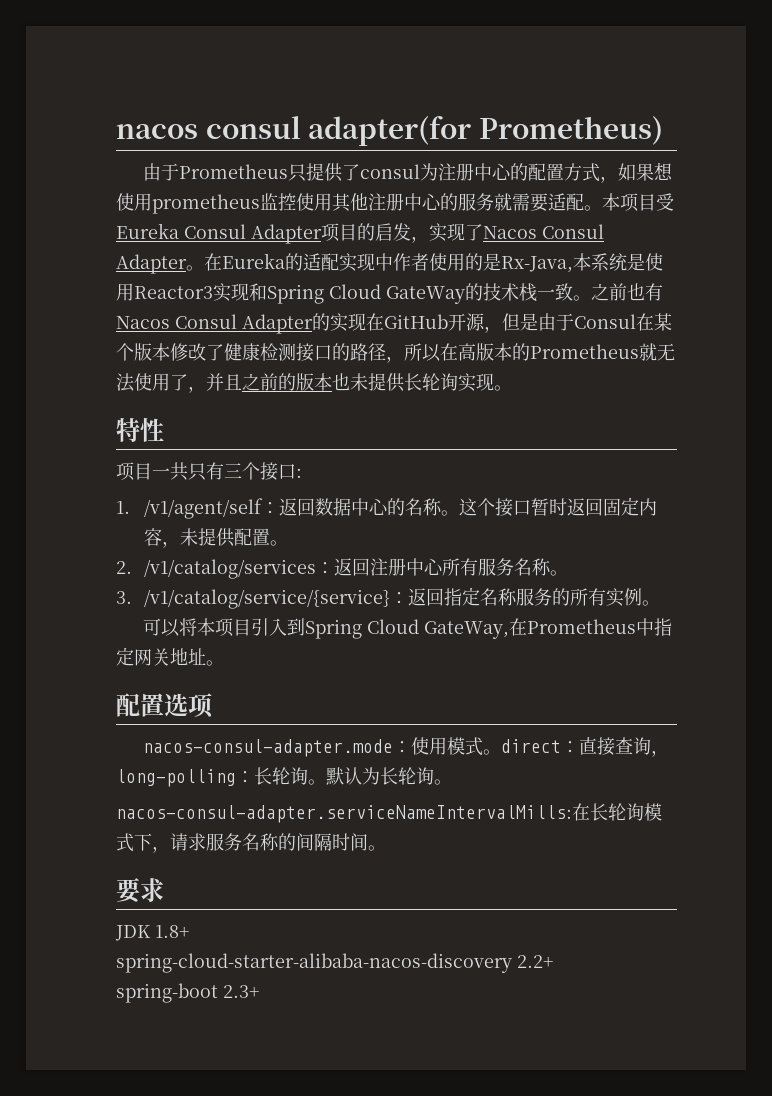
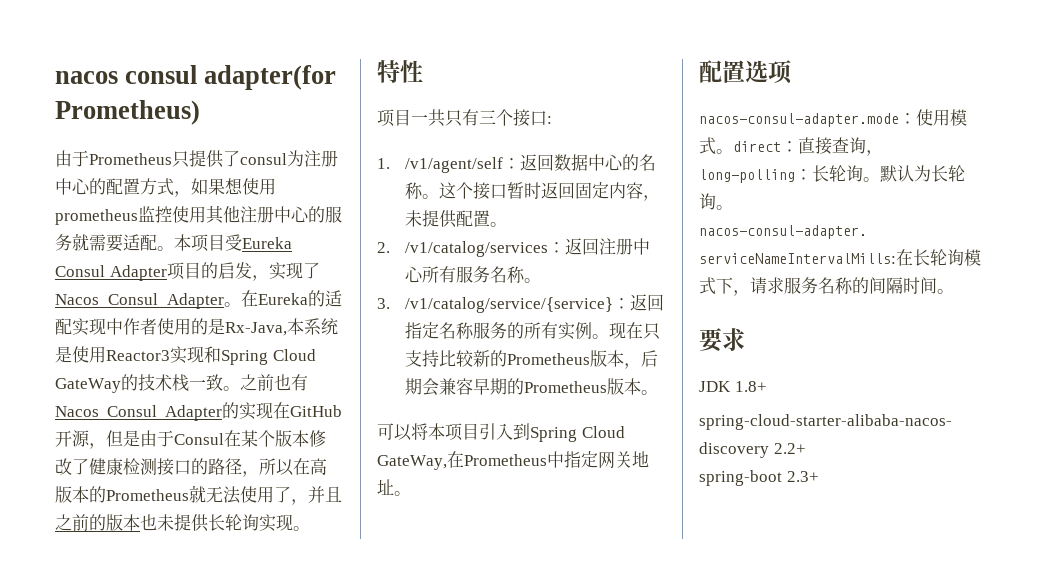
(660, 603) none -> [608,322,660,340] [404,350,658,369] [404,378,658,396] 现在只支持比较新的Prometheus版本，后期会兼容早期的Prometheus版本。

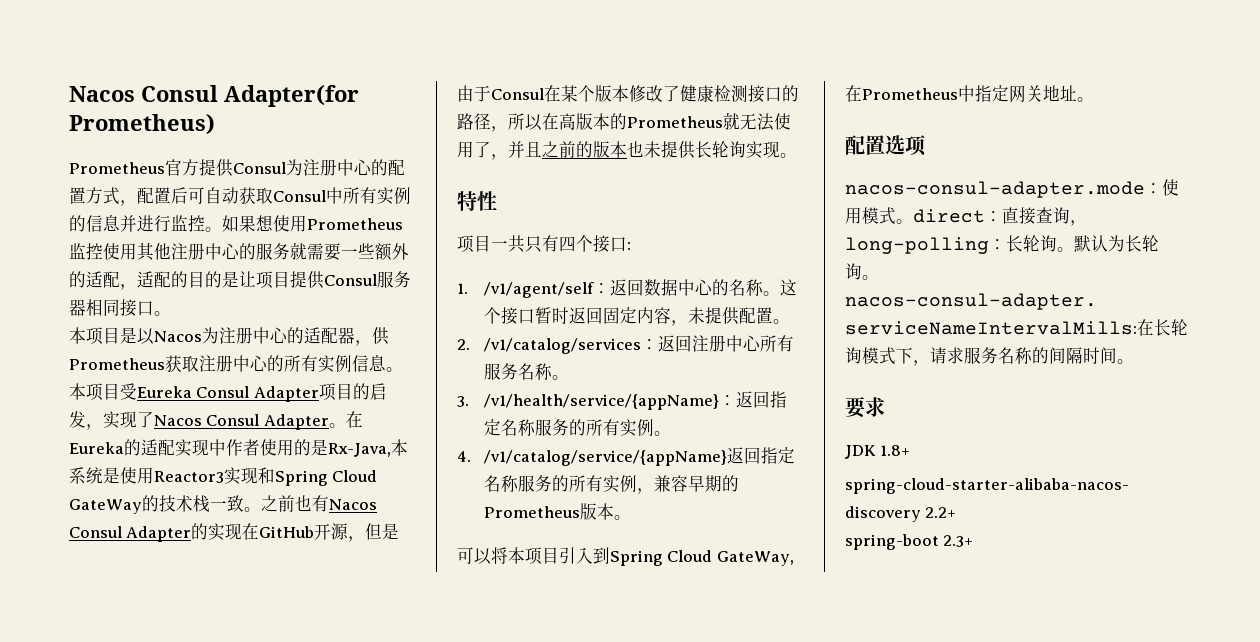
[55,65,337,90] [55,100,200,125] [55,150,287,168] nacos consul adapter(for Prometheus) // 由于Prometheus只提供了consul -> [69,85,359,107] [69,114,215,135] [69,159,286,177] Nacos Consul Adapter(for Prometheus) // Prometheus官方提供Consul
(191, 194) none -> [137,187,411,205] [69,215,222,232] 配置后可自动获取Consul中所有实例的信息并进行监控。
[55,209,138,225] prometheus -> [307,218,403,230] Prometheus
[123,234,157,251] 适配 -> [341,243,409,261] [69,271,411,290] [69,299,171,317] [69,327,389,346] [69,355,386,373] 一些额外的适配，适配的目的是让项目提供Consul服务器相同接口。 // 本项目是以Nacos为注册中心的适配器，供Prometheus获取注册中心的所有实例信息
[479,110,496,124] 三 -> [559,236,576,252] 四
[404,297,613,313] /v1/catalog/service/{service} -> [484,394,720,410] /v1/health/service/{appName}
[608,322,660,340] [404,350,658,369] [404,378,439,396] 现在只支持比较新的Prometheus版本，后期会 -> [457,447,796,466] [484,475,655,494] // 4. /v1/catalog/service/{appName}返回指定名称服务的所有实例，

